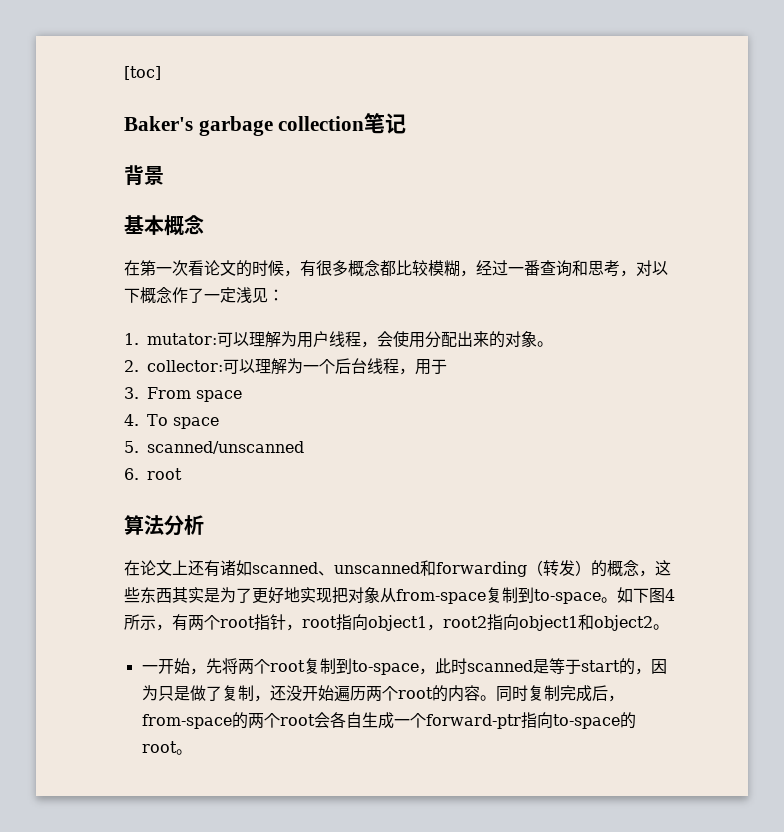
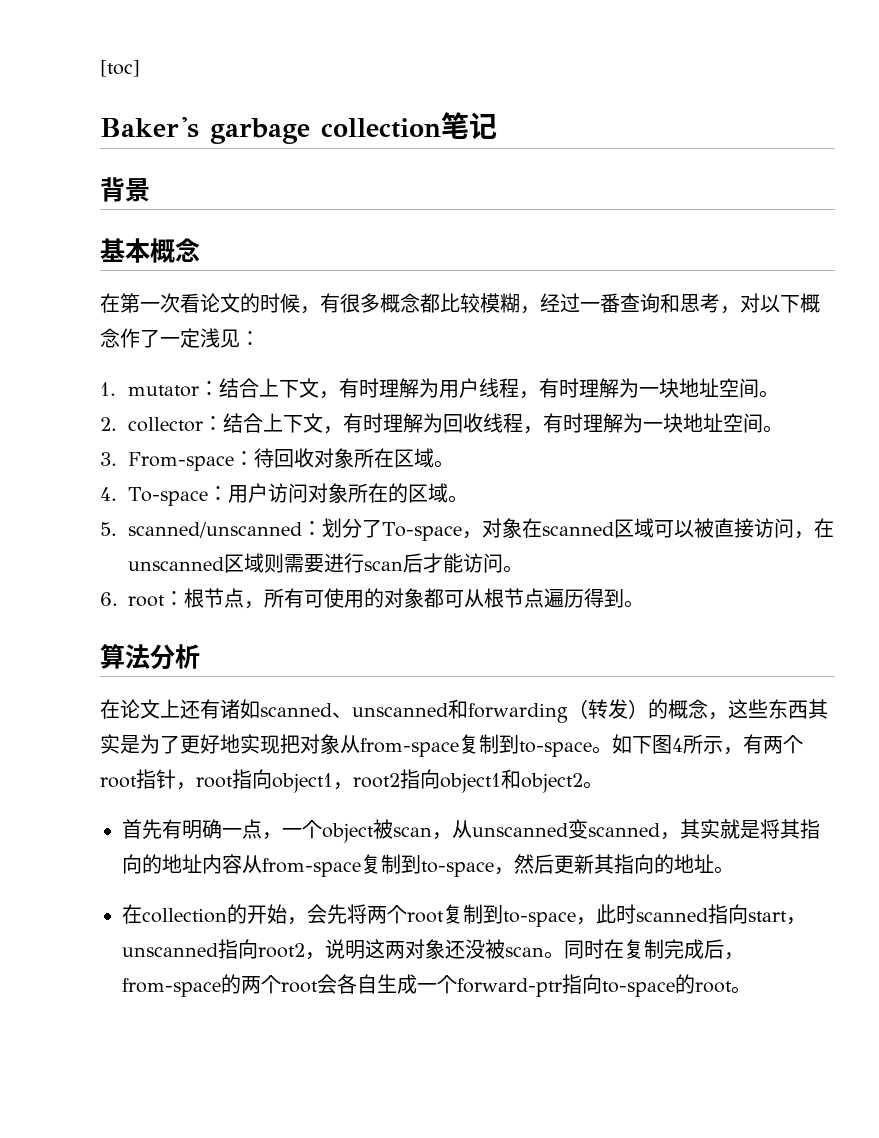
[147,331,553,348] [124,358,447,375] [124,387,242,402] [124,414,219,429] [124,441,304,454] [124,468,182,480] mutator:可以理解为用户线程，会使用分配出来的对象。 // 2. collector:可以理解为一个后台线程，用于 // 3. From space // 4. To space // 5. scanned/unscanned // 6. root -> [128,378,780,399] [100,413,784,434] [100,448,455,471] [100,483,469,506] [100,518,835,541] [128,553,524,573] [100,588,645,609] mutator：结合上下文，有时理解为用户线程，有时理解为一块地址空间。 // 2. collector：结合上下文，有时理解为回收线程，有时理解为一块地址空间。 // 3. From-space：待回收对象所在区域。 // 4. To-space：用户访问对象所在的区域。 // 5. scanned/unscanned：划分了To-space，对象在scanned区域可以被直接访问，在unscanned区域则需要进行scan后才能访问。 // 6. root：根节点，所有可使用的对象都可从根节点遍历得到。
[141,658,206,675] 一开始， -> [122,819,820,843] [122,854,734,877] [122,904,327,925] 首先有明确一点，一个object被scan，从unscanned变scanned，其实就是将其指向的地址内容从from-space复制到to-space，然后更新其指向的地址。 // 在collection的开始，会
[532,658,667,675] [141,685,528,702] 是等于start的，因为只是做了复制，还没开始遍历两个root的内容。同时 -> [708,904,806,925] [122,939,624,960] 指向start，unscanned指向root2，说明这两对象还没被scan。同时在

